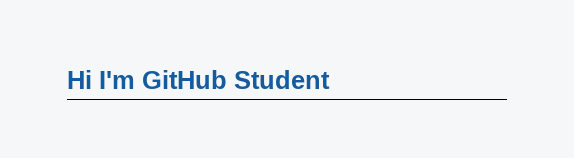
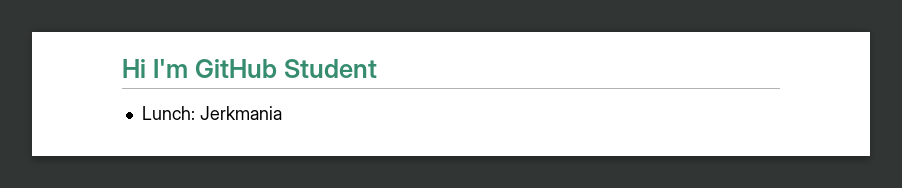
(330, 79) none -> [141,106,282,120] // Lunch: Jerkmania

